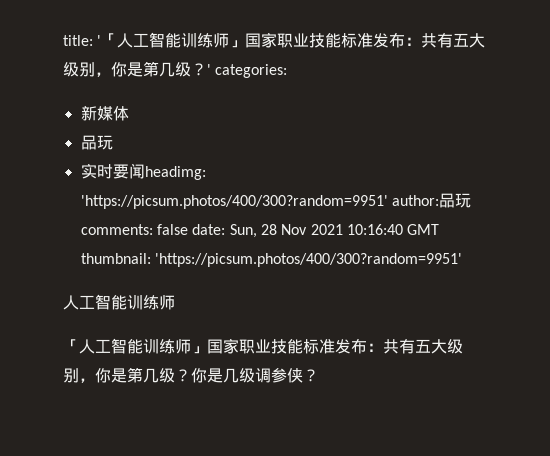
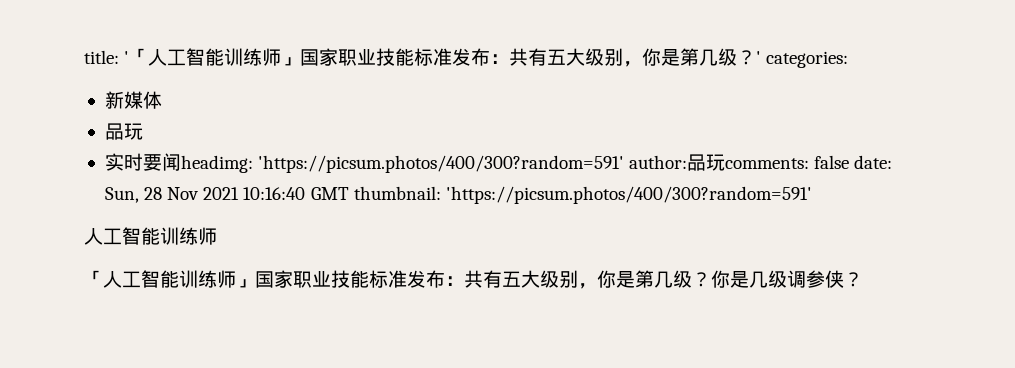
[80,195,388,209] 'https://picsum.photos/400/300?random=9951' -> [258,155,625,173] 'https://picsum.photos/400/300?random=591'
[154,253,462,267] 'https://picsum.photos/400/300?random=9951' -> [445,186,812,204] 'https://picsum.photos/400/300?random=591'

